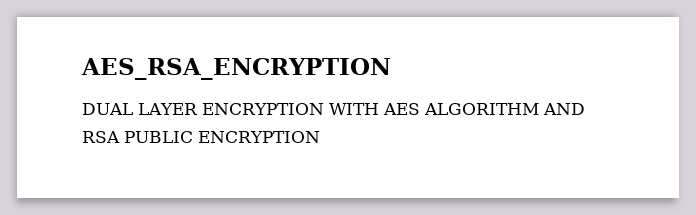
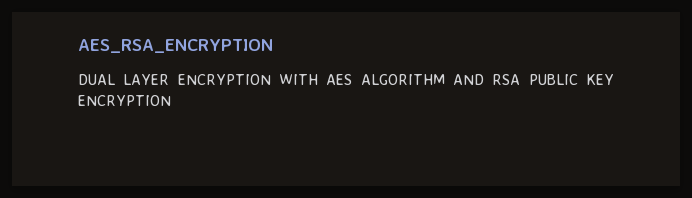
(193, 137) none -> [586,74,614,85] KEY

